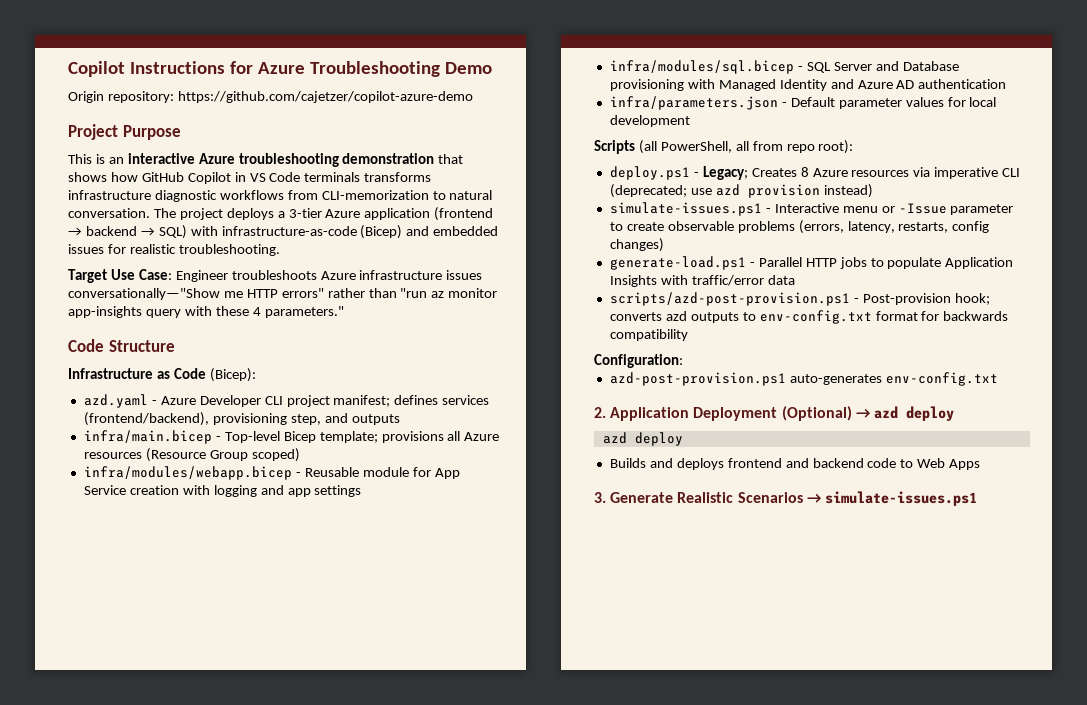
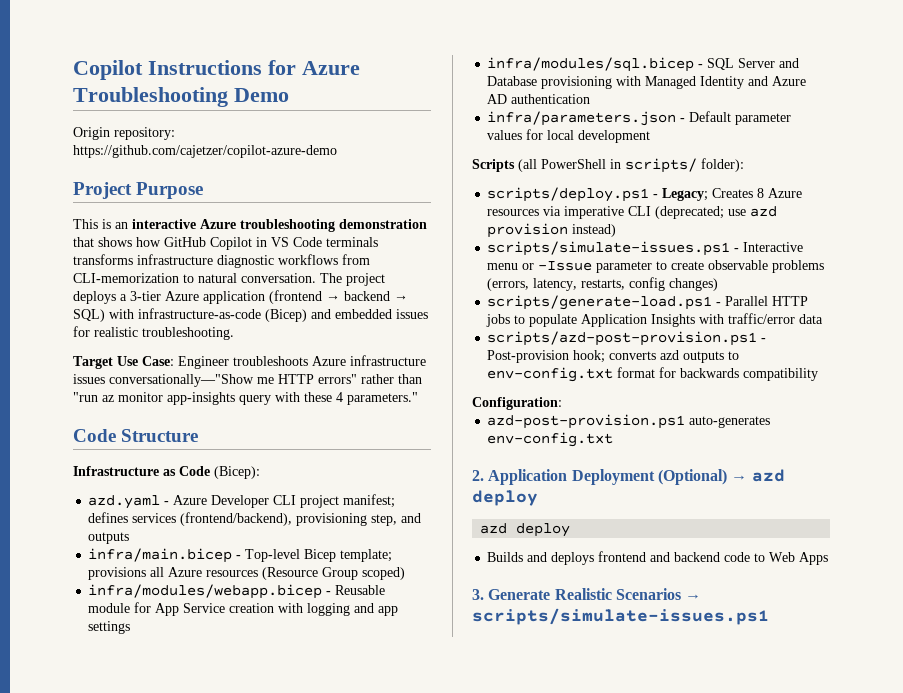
[660,140,854,154] [609,166,690,180] PowerShell, all from repo root): // deploy.ps1 -> [541,158,744,173] [487,187,650,202] PowerShell in scripts/ folder): // scripts/deploy.ps1
[609,202,762,216] simulate-issues.ps1 -> [487,241,731,256] scripts/simulate-issues.ps1
[609,256,746,270] generate-load.ps1 -> [487,295,713,310] scripts/generate-load.ps1
[824,491,977,506] simulate-issues.ps1 -> [472,608,769,625] scripts/simulate-issues.ps1

